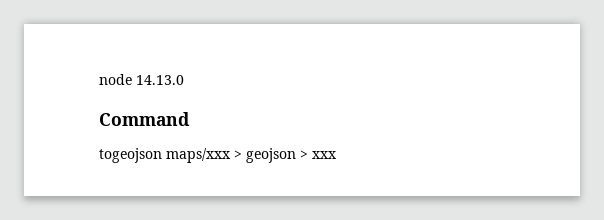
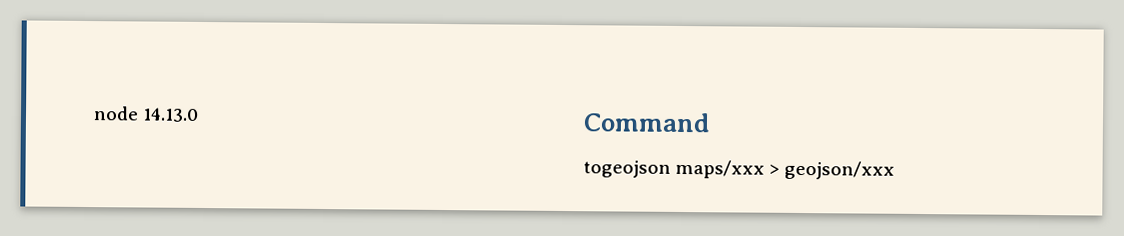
[246,148,337,163] geojson > xxx -> [784,160,896,180] geojson/xxx

